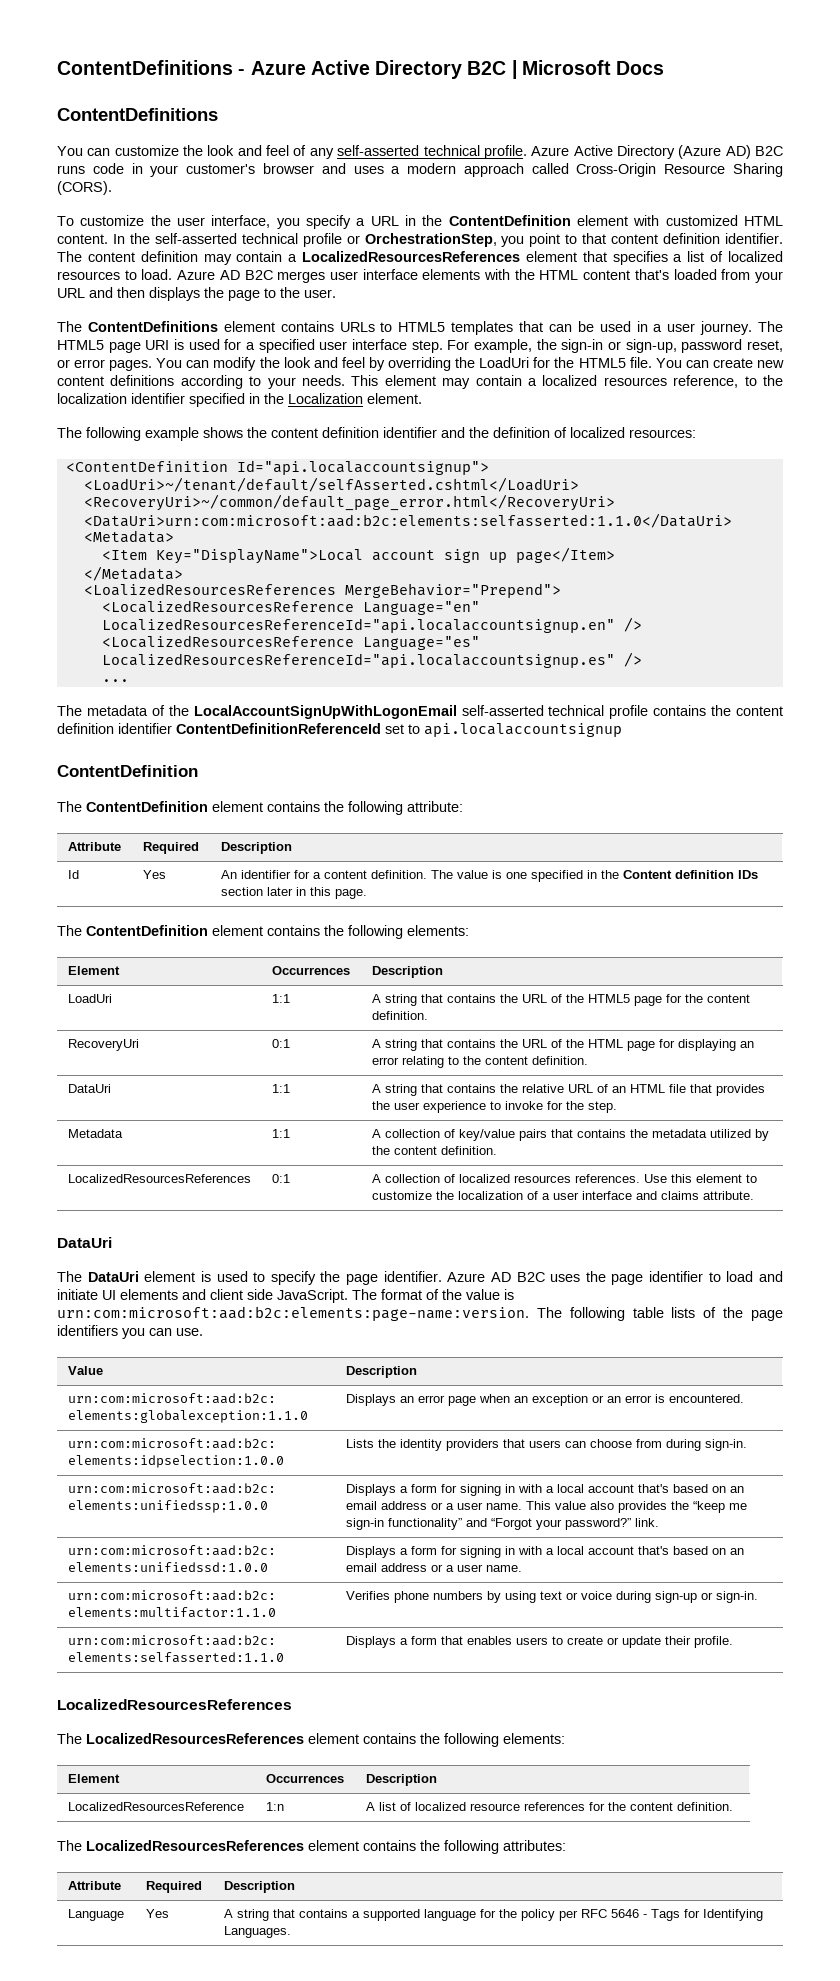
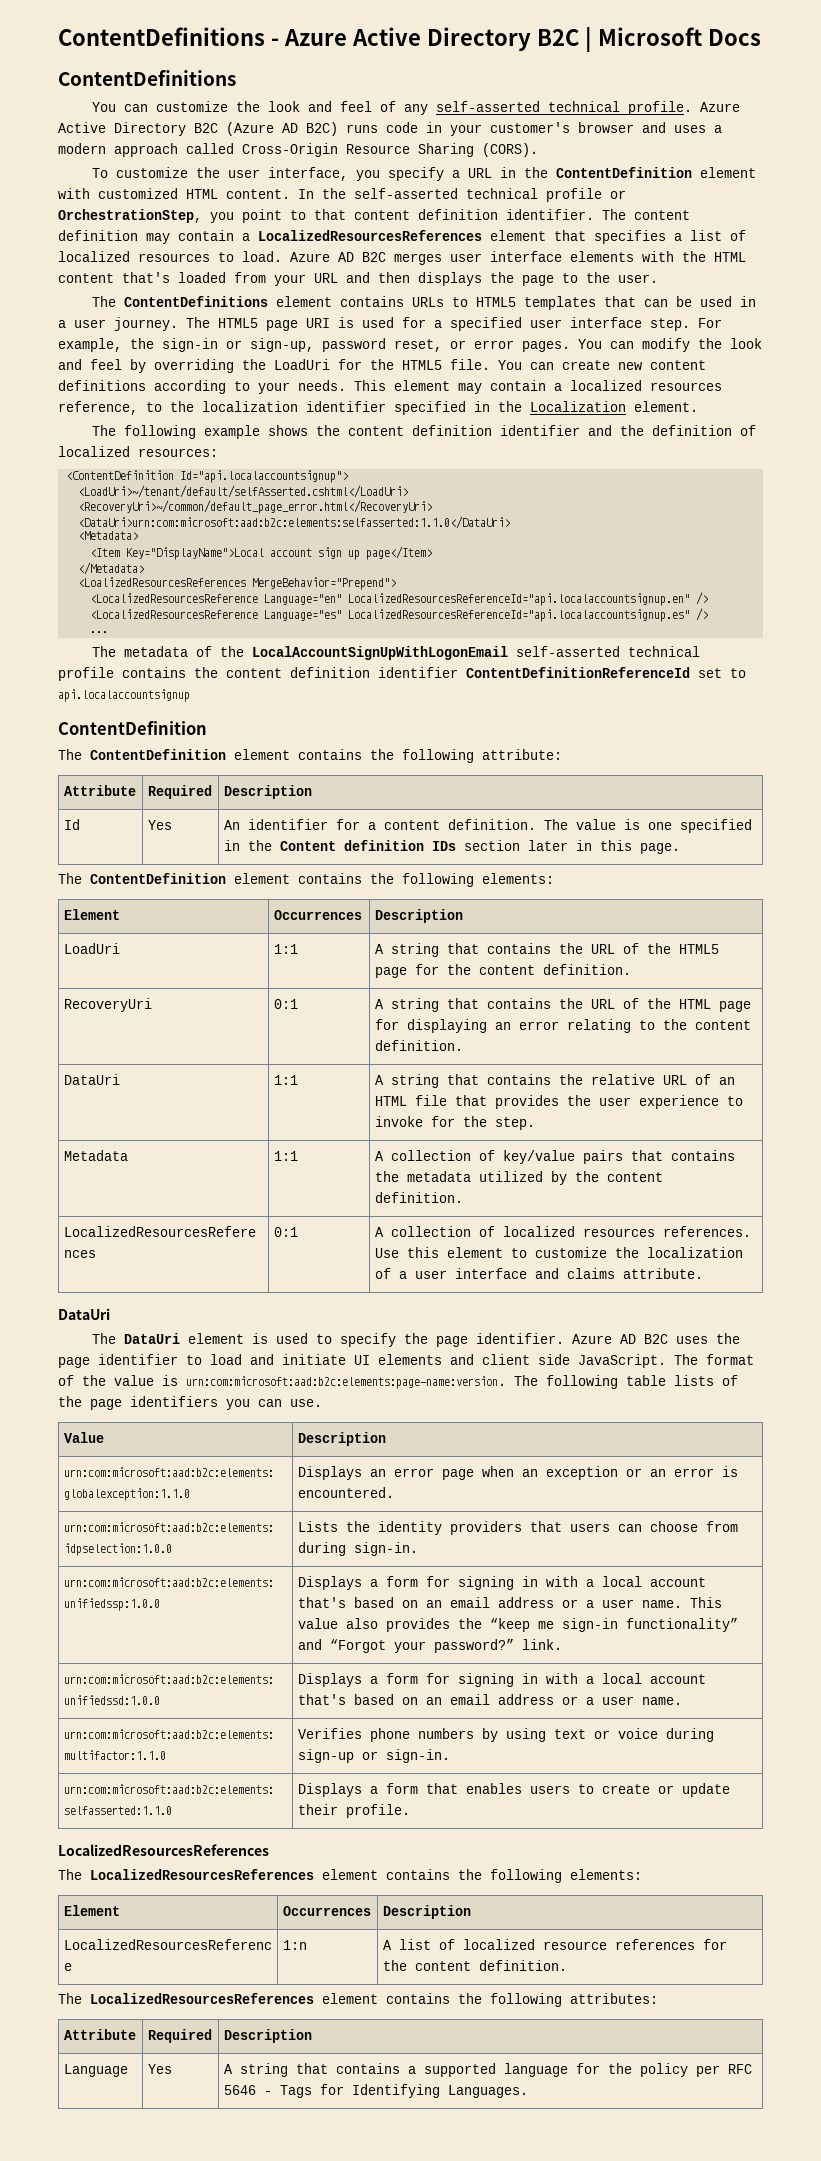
[678,145,784,159] (Azure AD) B2C -> [194,122,338,136] B2C (Azure AD B2C)

